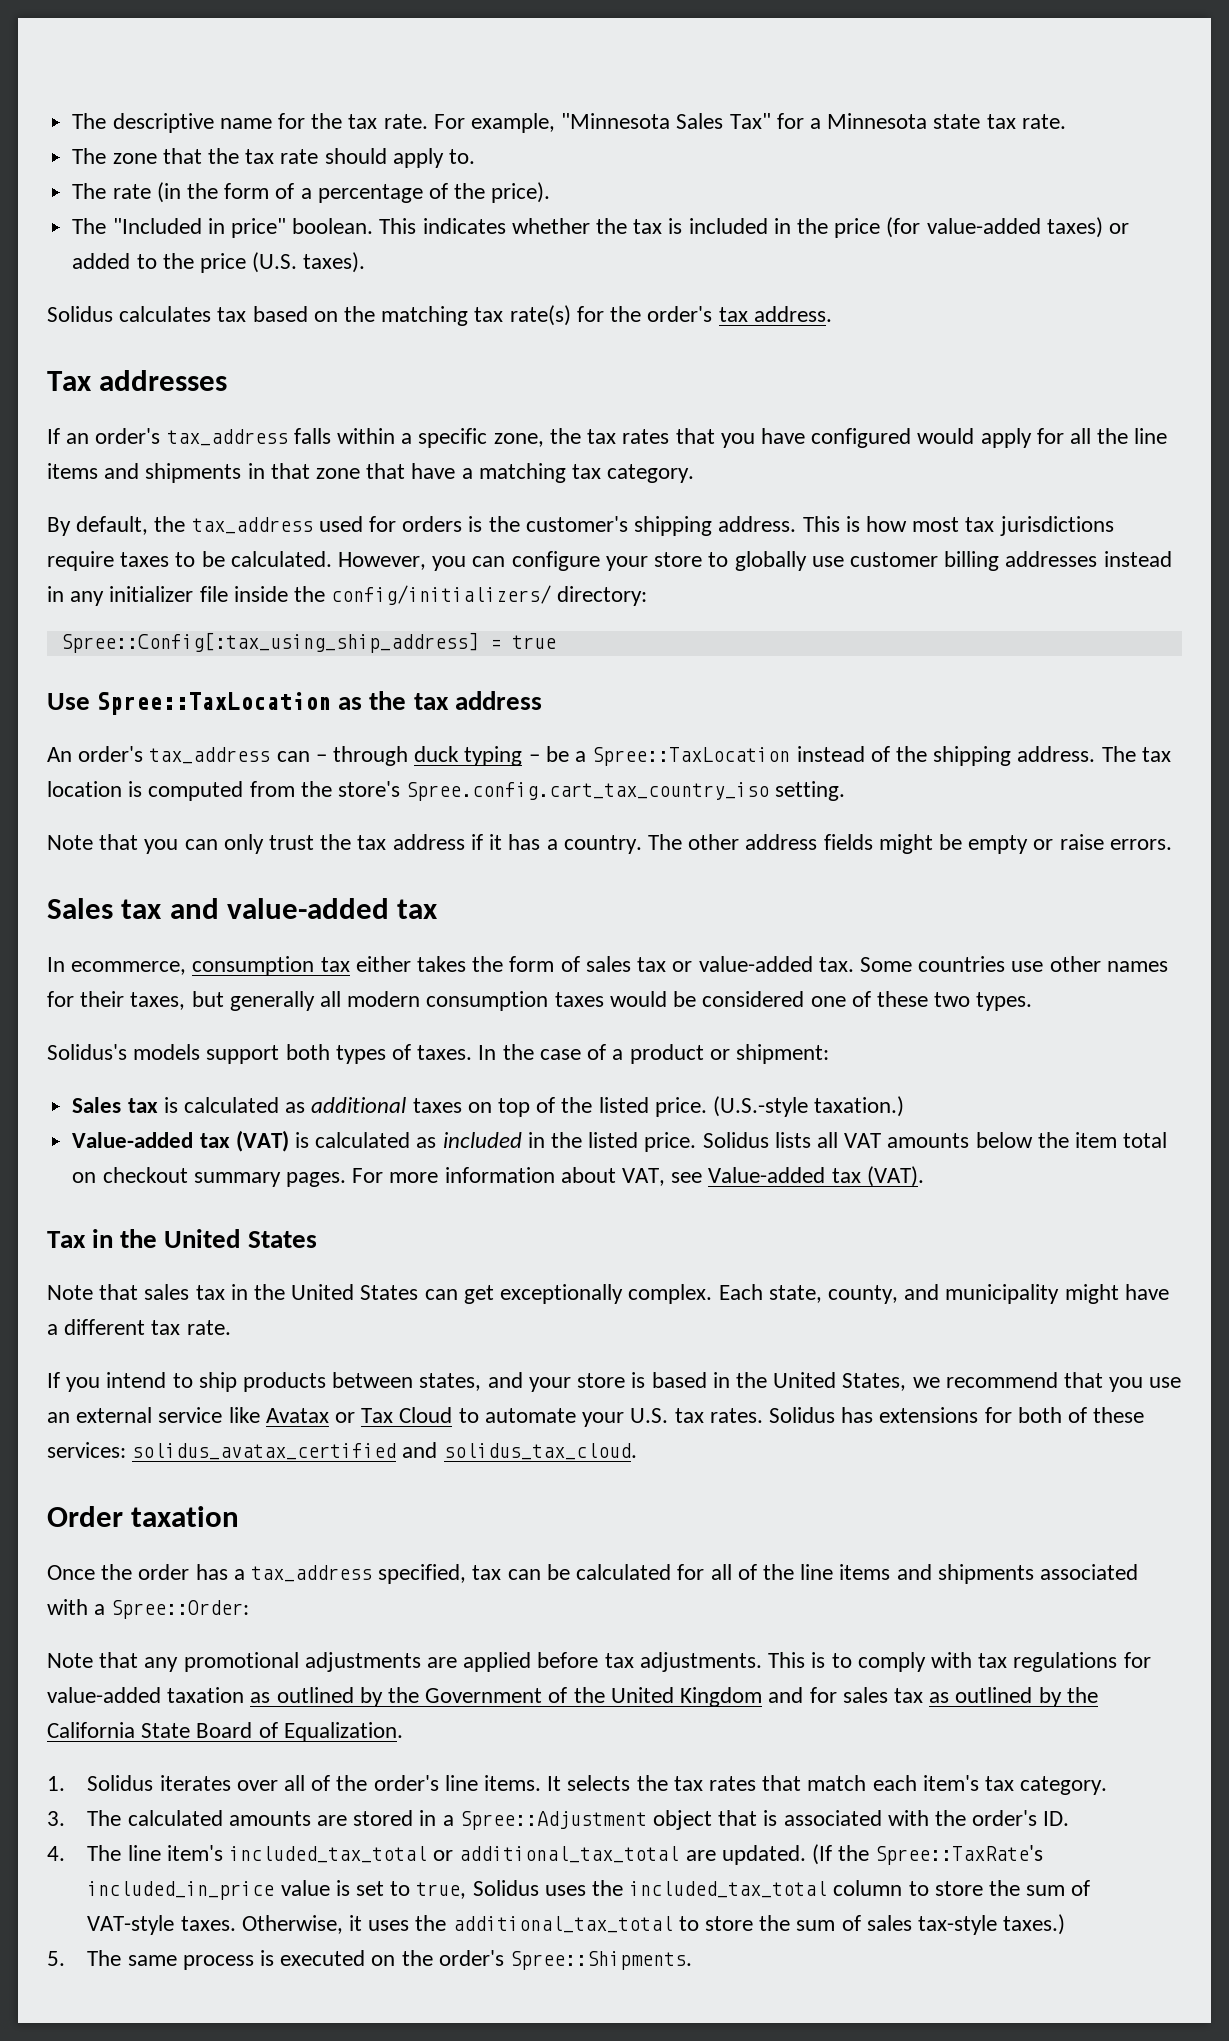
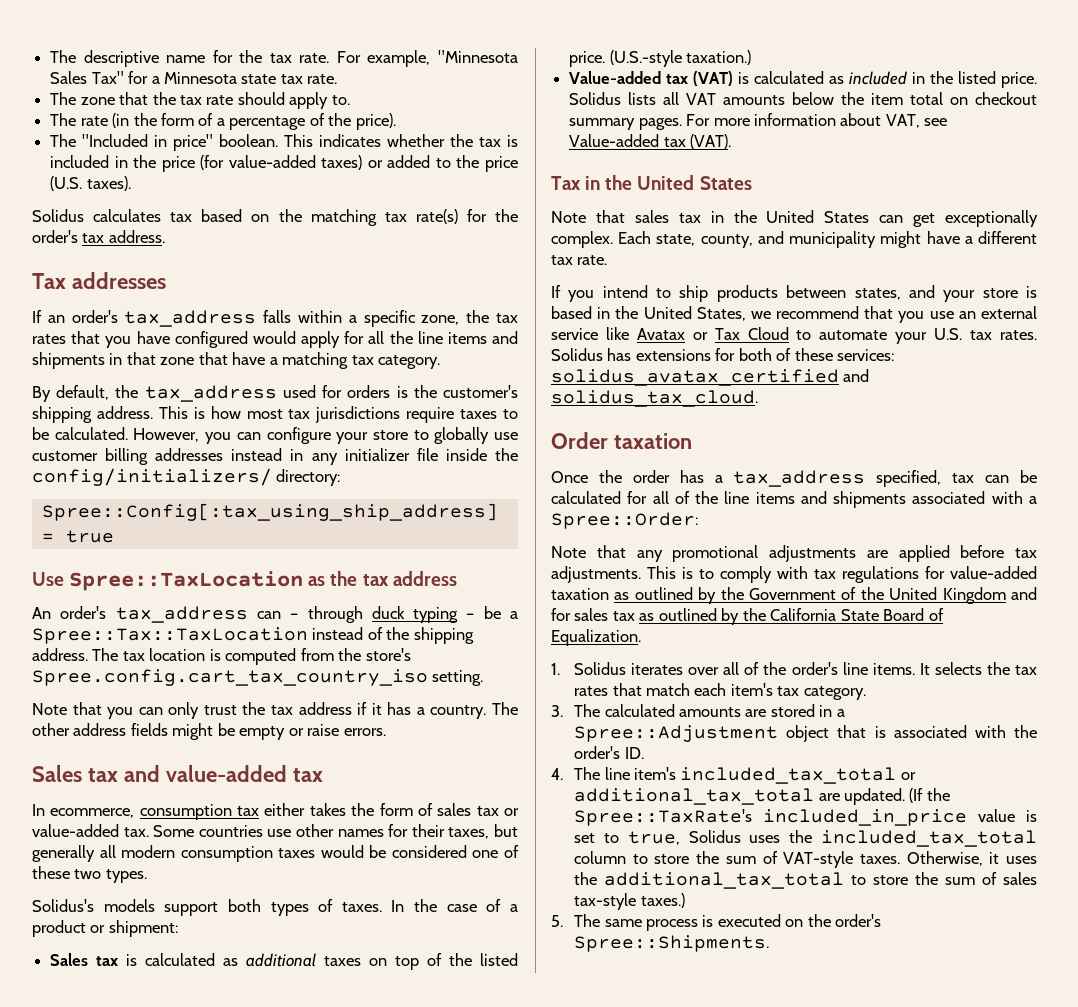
[592,747,791,766] Spree::TaxLocation -> [32,627,308,644] Spree::Tax::TaxLocation

